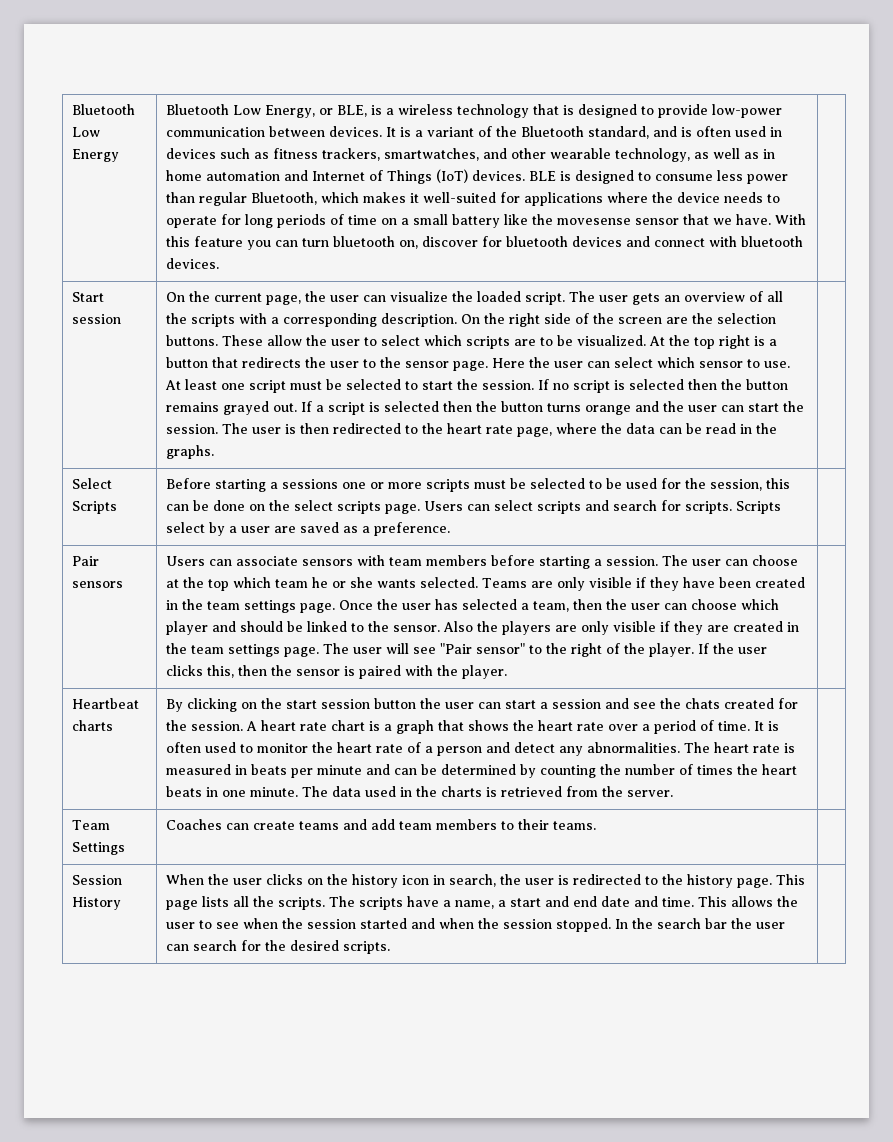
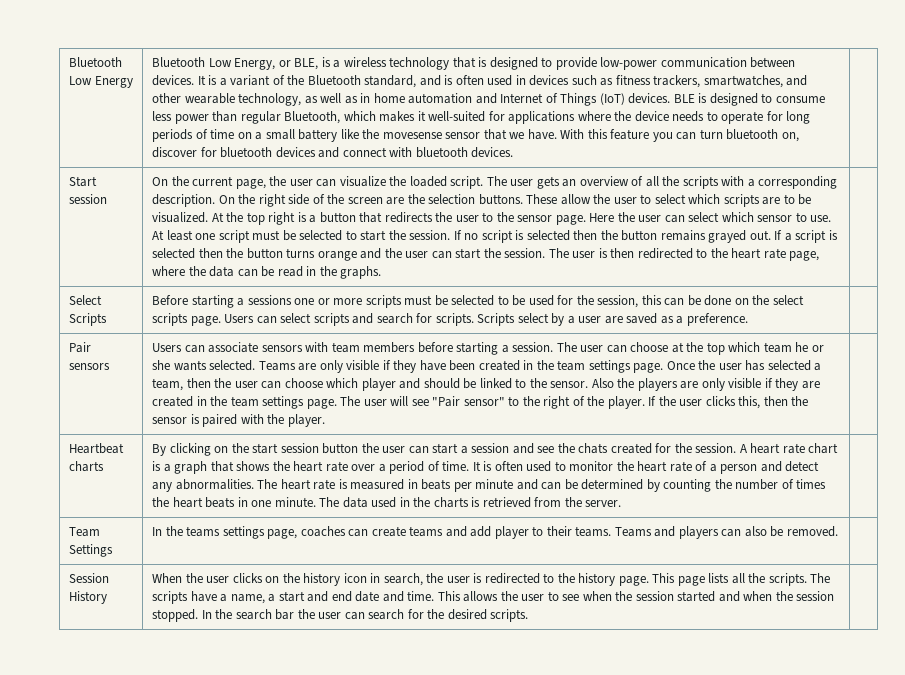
[166,819,223,830] Coaches -> [152,526,346,539] In the teams settings page, coaches
[399,819,498,830] team members -> [494,526,529,539] player
(597, 825) none -> [614,526,838,539] Teams and players can also be removed.

